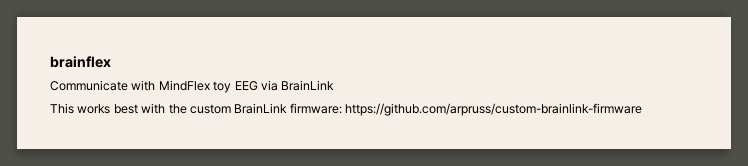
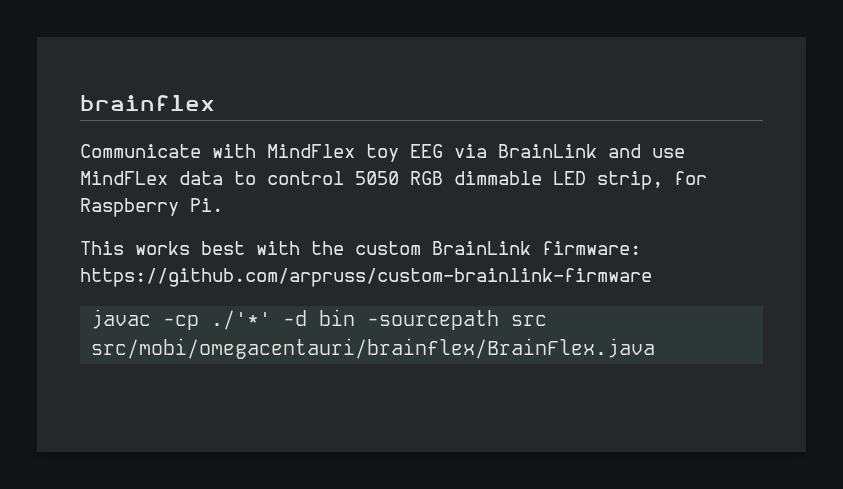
(335, 85) none -> [608,144,685,158] [80,171,707,190] [80,198,223,217] and use MindFLex data to control 5050 RGB dimmable LED strip, for Raspberry Pi.
(642, 109) none -> [91,309,548,330] [91,338,656,359] // javac -cp ./'*' -d bin -sourcepath src src/mobi/omegacentauri/brainflex/BrainFlex.java

